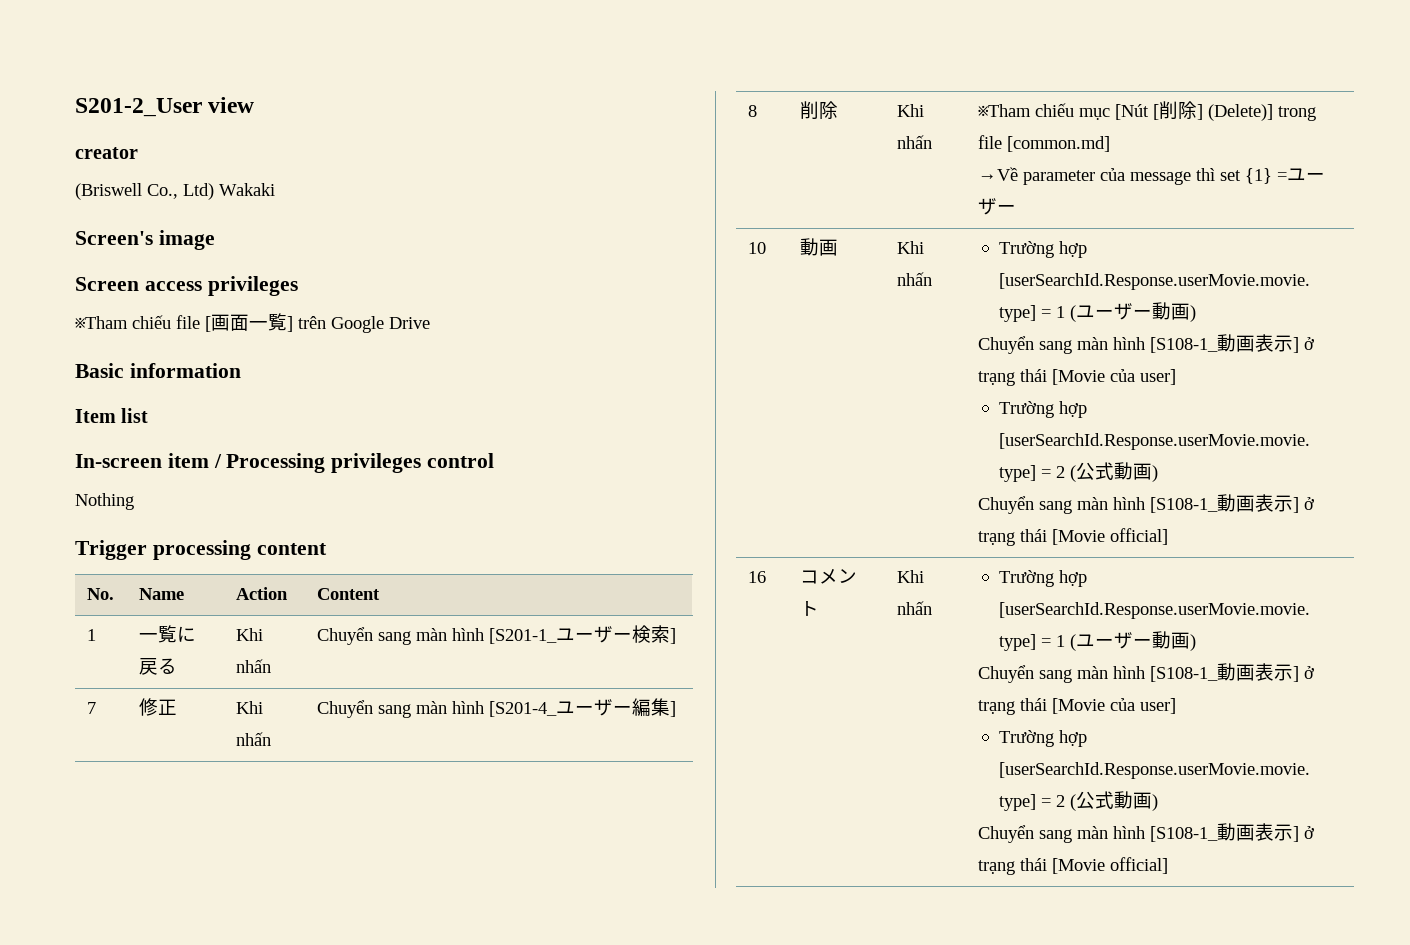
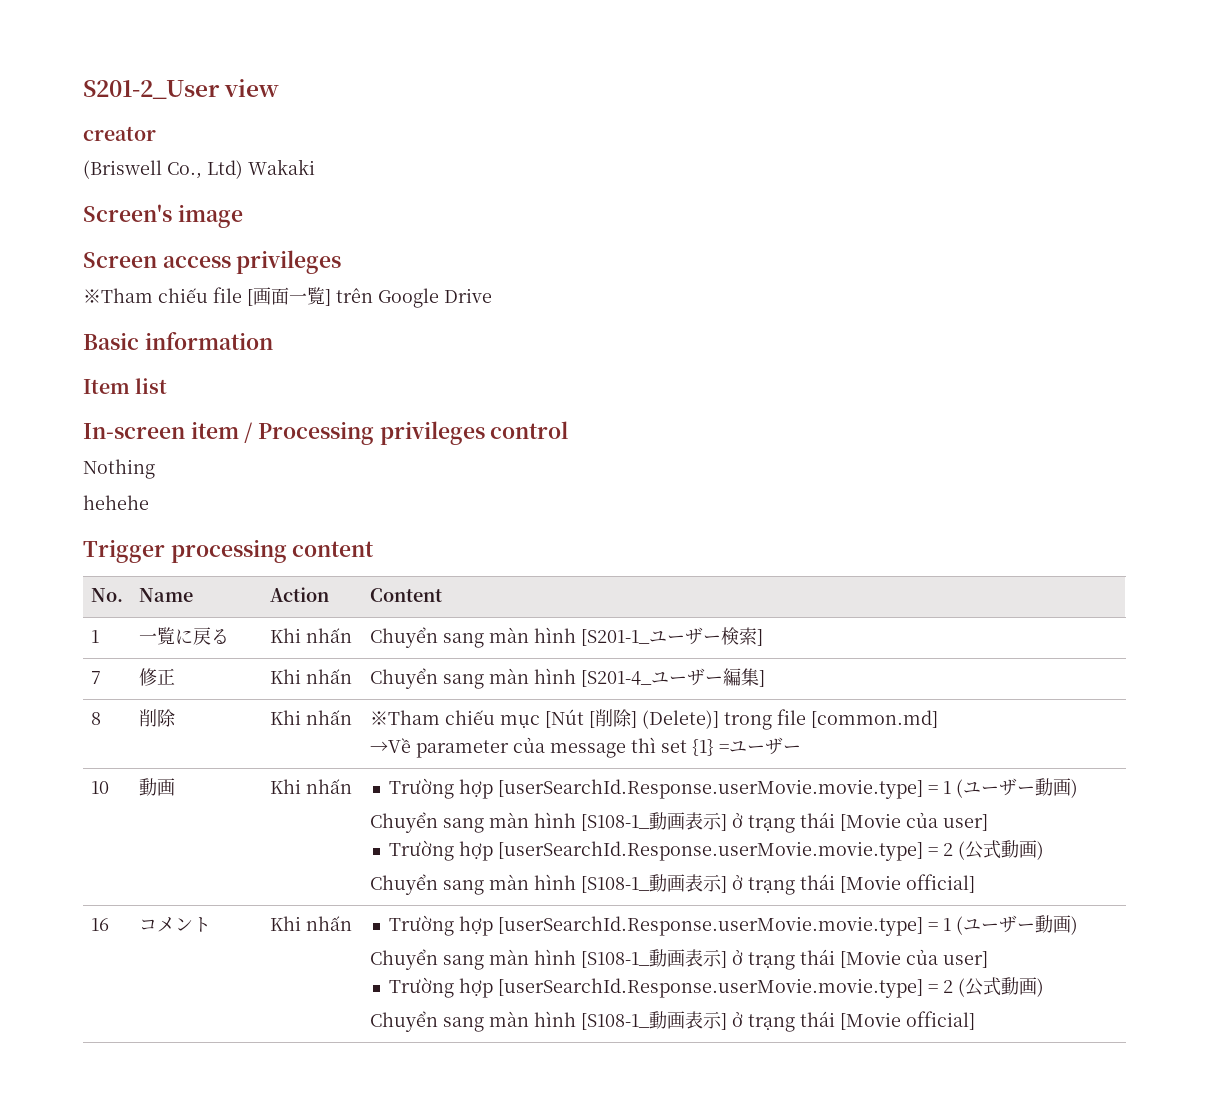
(134, 501) none -> [83,495,149,510] // hehehe

